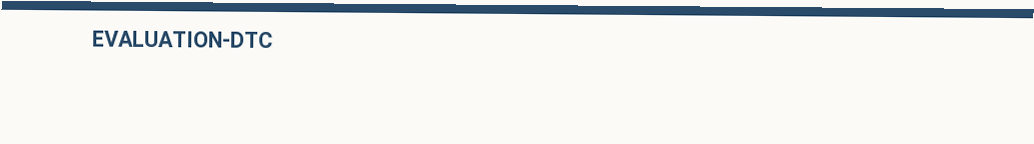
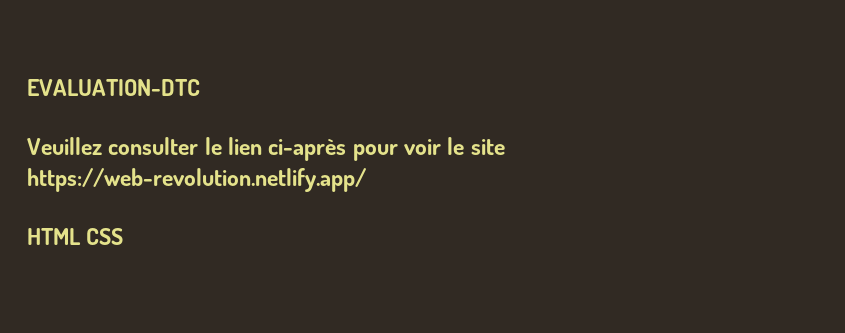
(273, 39) none -> [27,137,505,161] [27,168,366,192] [27,228,124,245] // Veuillez consulter le lien ci-après pour voir le site https://web-revolution.netlify.app/ // HTML CSS

